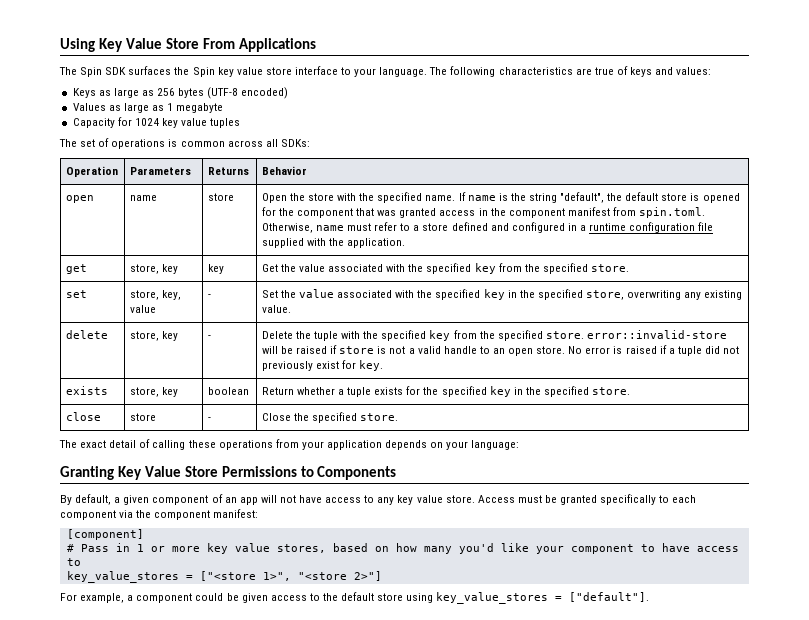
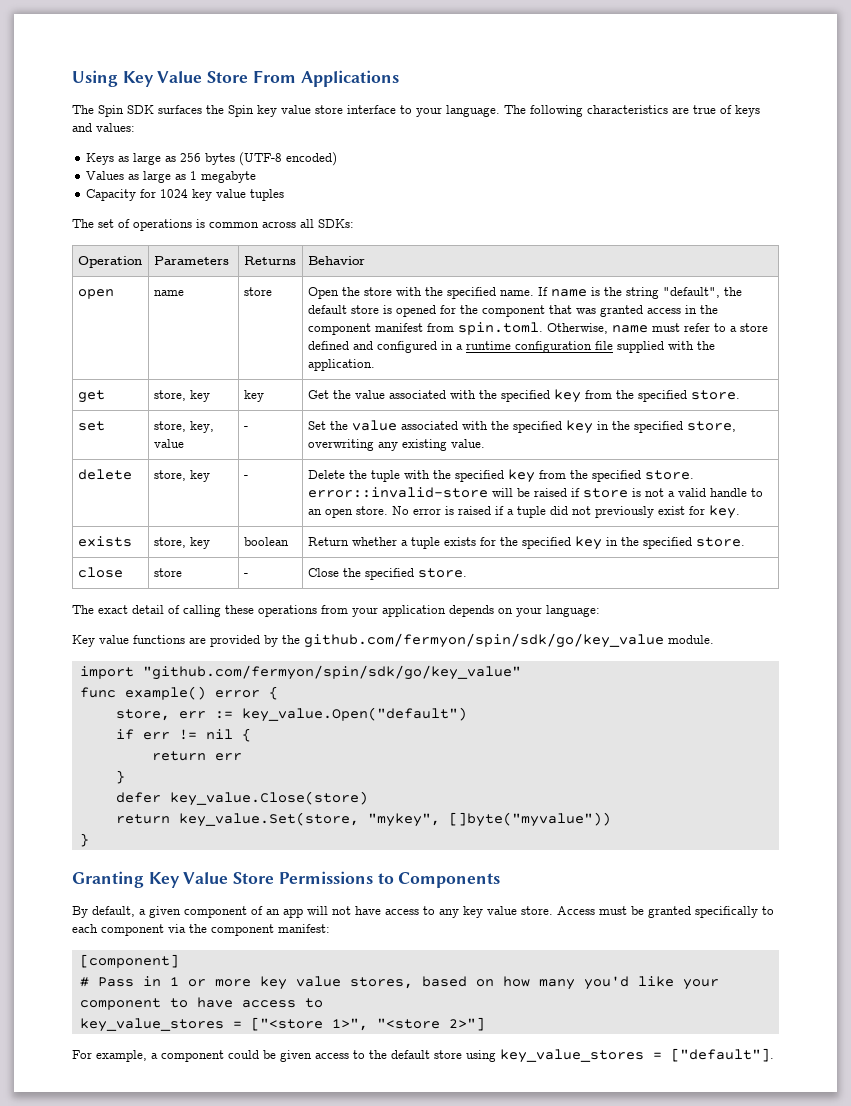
(520, 445) none -> [72,633,714,648] [79,665,521,680] [79,686,278,700] [115,707,467,722] [115,728,251,742] [151,751,242,761] [115,770,125,784] [115,791,368,806] [115,812,611,827] [79,833,89,847] // Key value functions are provided by the github.com/fermyon/spin/sdk/go/key_value module. // import "github.com/fermyon/spin/sdk/go/key_value" // func example() error { // store, err := key_value.Open("default") // if err != nil { // return err // } // defer key_value.Close(store) // return key_value.Set(store, "mykey", []byte("myvalue")) // }

